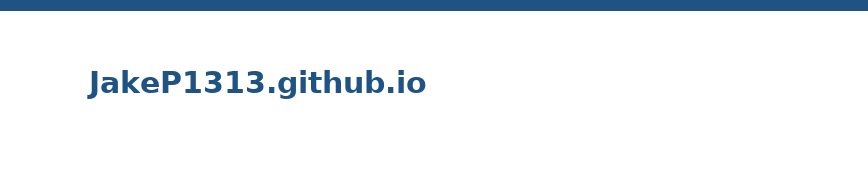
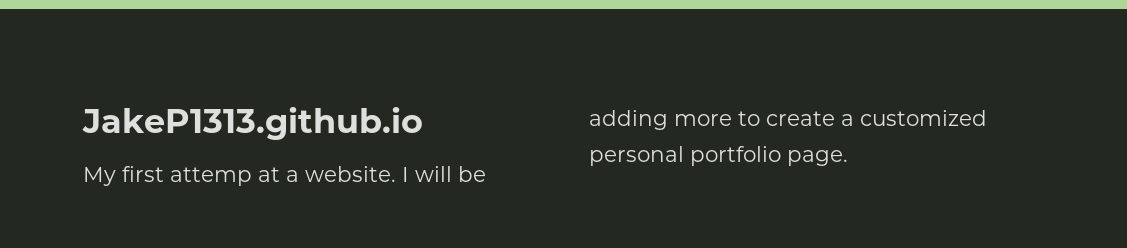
(427, 84) none -> [83,166,486,186] [589,110,987,130] [589,146,848,166] // My first attemp at a website. I will be adding more to create a customized personal portfolio page.

